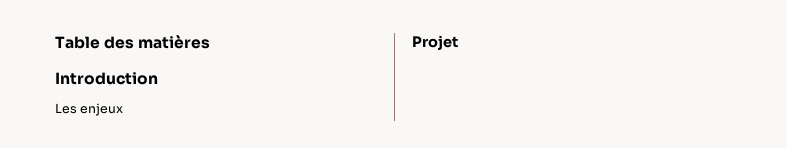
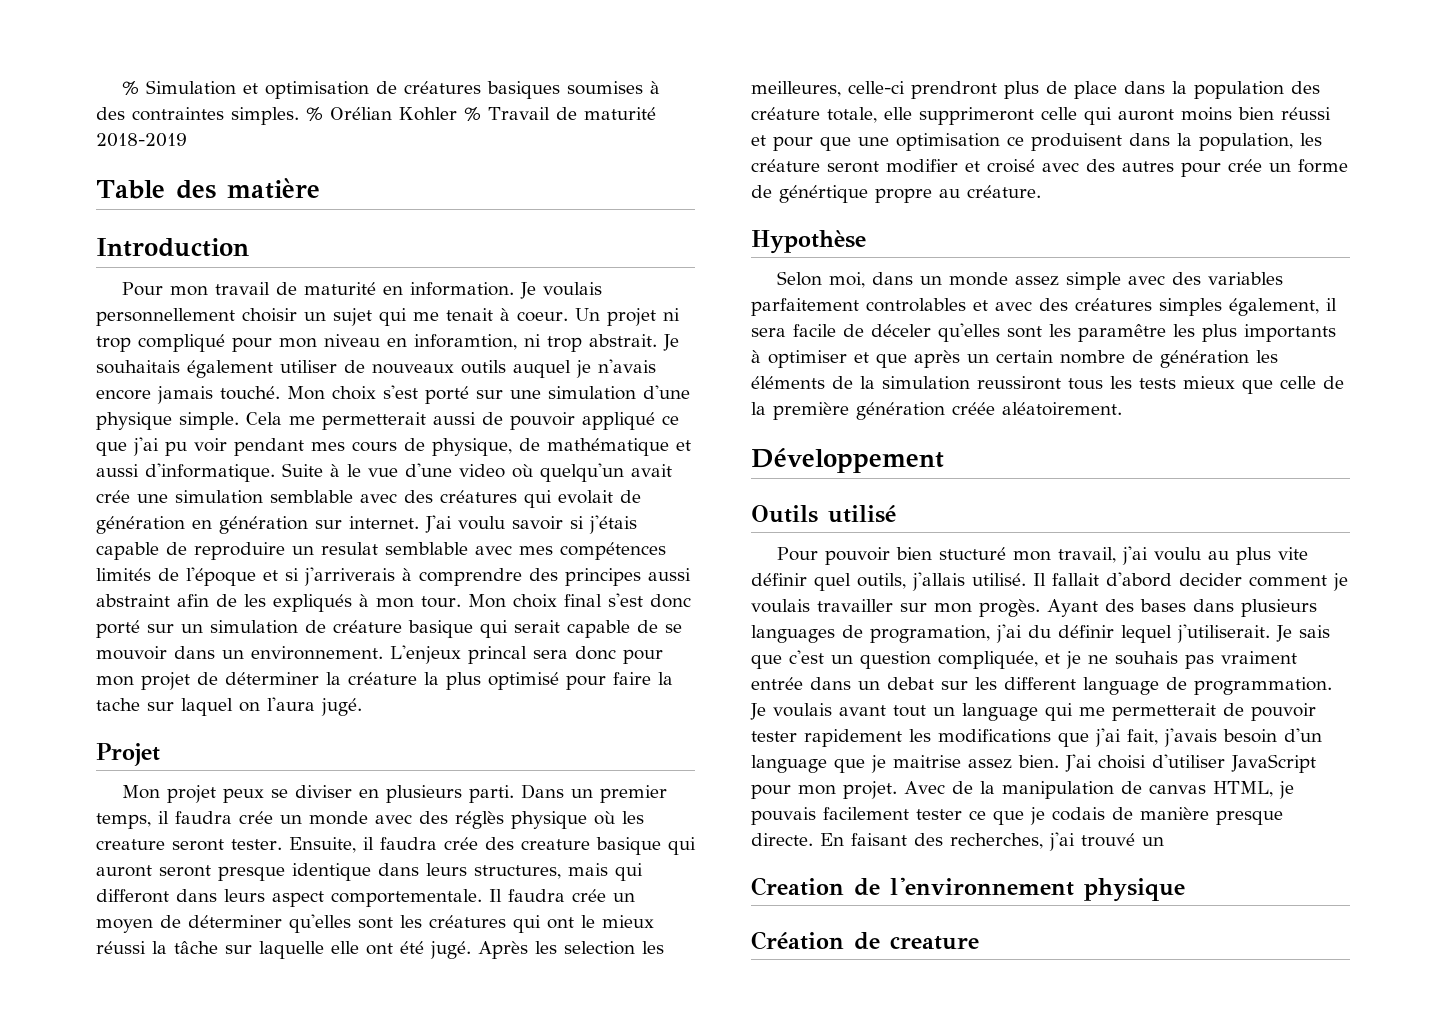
(55, 42) none -> [121,80,660,99] [96,107,656,125] [96,133,187,147] % Simulation et optimisation de créatures basiques soumises à des contraintes simples. % Orélian Kohler % Travail de maturité 2018-2019 //
[138,35,211,49] matières -> [226,178,320,199] matière
[55,103,124,116] [412,35,458,50] Les enjeux // Projet -> [121,282,602,299] [96,308,680,326] [96,334,679,352] [96,359,656,378] [96,385,690,404] [96,412,679,430] [96,437,691,456] [96,463,672,482] [96,490,641,508] [96,515,637,534] [96,542,666,560] [96,567,691,586] [96,593,691,612] [96,620,682,638] [96,645,663,664] [96,672,673,690] [96,697,362,716] [96,743,160,766] [121,784,667,803] [96,811,644,829] [96,837,696,855] [96,863,643,881] [96,889,635,907] [96,914,654,933] [96,941,664,959] [751,81,1320,99] [751,107,1331,125] [751,133,1322,151] [751,159,1348,177] [751,185,1041,203] [751,230,866,254] [776,271,1283,290] [751,298,1337,316] [751,323,1336,342] [751,350,1278,368] [751,376,1344,394] [751,402,1122,420] [751,448,944,473] [751,505,896,523] [776,546,1308,565] [751,572,1348,591] [751,599,1317,617] [751,624,1330,643] [751,650,1297,669] [751,677,1332,695] [750,703,1316,721] [751,728,1322,747] [751,754,1316,773] [751,781,1294,799] [751,807,1283,825] [751,832,1164,851] [751,877,1185,902] [751,931,979,950] Pour mon travail de maturité en information. Je voulais personnellement choisir un sujet qui me tenait à coeur. Un projet ni trop compliqué pour mon niveau en inforamtion, ni trop abstrait. Je souhaitais également utiliser de nouveaux outils auquel je n'avais encore jamais touché. Mon choix s'est porté sur une simulation d'une physique simple. Cela me permetterait aussi de pouvoir appliqué ce que j'ai pu voir pendant mes cours de physique, de mathématique et aussi d'informatique. Suite à le vue d'une video où quelqu'un avait crée une simulation semblable avec des créatures qui evolait de génération en génération sur internet. J'ai voulu savoir si j'étais capable de reproduire un resulat semblable avec mes compétences limités de l'époque et si j'arriverais à comprendre des principes aussi abstraint afin de les expliqués à mon tour. Mon choix final s'est donc porté sur un simulation de créature basique qui serait capable de se mouvoir dans un environnement. L'enjeux princal sera donc pour mon projet de déterminer la créature la plus optimisé pour faire la tache sur laquel on l'aura jugé. // Projet // Mon projet peux se diviser en plusieurs parti. Dans un premier temps, il faudra crée un monde avec des réglès physique où les creature seront tester. Ensuite, il faudra crée des creature basique qui auront seront presque identique dans leurs structures, mais qui differont dans leurs aspect comportementale. Il faudra crée un moyen de déterminer qu'elles sont les créatures qui ont le mieux réussi la tâche sur laquelle elle ont été jugé. Après les selection les meilleures, celle-ci prendront plus de place dans la population des créature totale, elle supprimeront celle qui auront moins bien réussi et pour que une optimisation ce produisent dans la population, les créature seront modifier et croisé avec des autres pour crée un forme de génértique propre au créature. // Hypothèse // Selon moi, dans un monde assez simple avec des variables parfaitement controlables et avec des créatures simples également, il sera facile de déceler qu'elles sont les paramêtre les plus importants à optimiser et que après un certain nombre de génération les éléments de la simulation reussiront tous les tests mieux que celle de la première génération créée aléatoirement. // Développement // Outils utilisé // Pour pouvoir bien stucturé mon travail, j'ai voulu au plus vite définir quel outils, j'allais utilisé. Il fallait d'abord decider comment je voulais travailler sur mon progès. Ayant des bases dans plusieurs languages de programation, j'ai du définir lequel j'utiliserait. Je sais que c'est un question compliquée, et je ne souhais pas vraiment entrée dans un debat sur les different language de programmation. Je voulais avant tout un language qui me permetterait de pouvoir tester rapidement les modifications que j'ai fait, j'avais besoin d'un language que je maitrise assez bien. J'ai choisi d'utiliser JavaScript pour mon projet. Avec de la manipulation de canvas HTML, je pouvais facilement tester ce que je codais de manière presque directe. En faisant des recherches, j'ai trouvé un // Creation de l'environnement physique // Création de creature

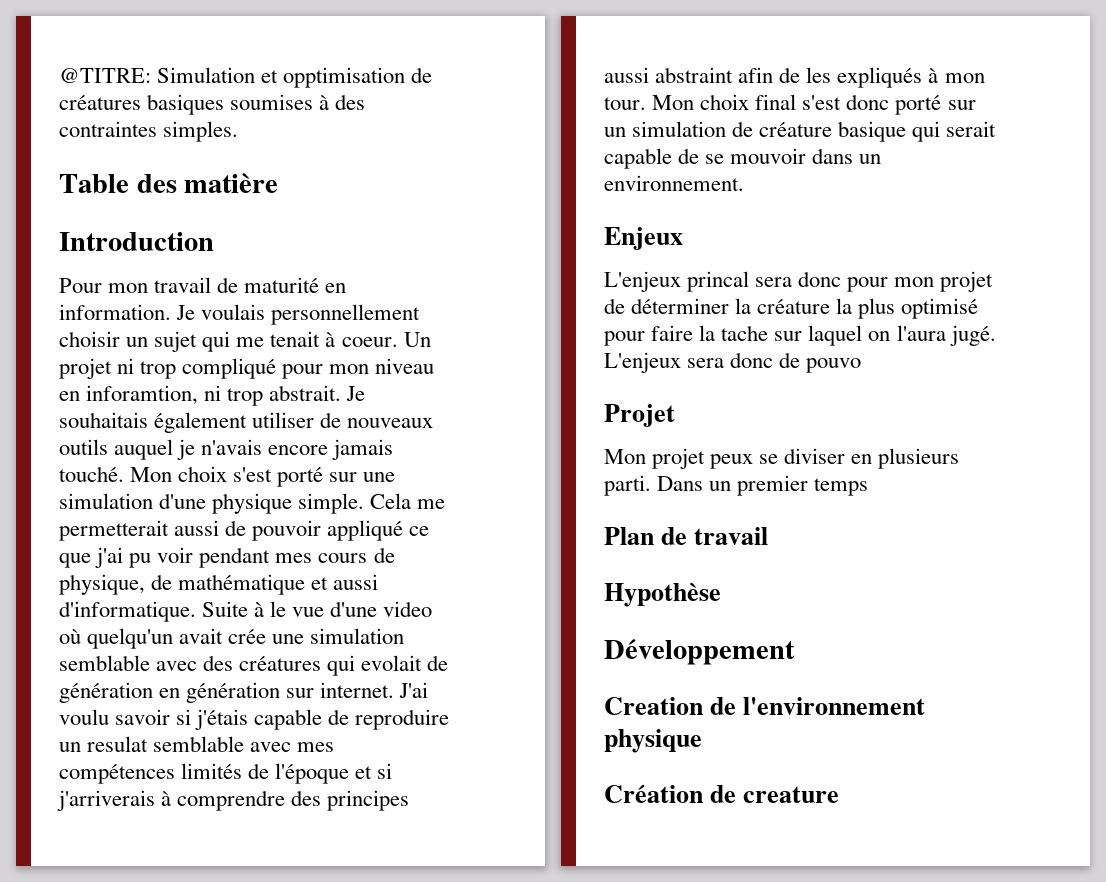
[121,81,139,95] % -> [59,68,151,83] @TITRE:
[264,81,369,99] optimisation -> [283,67,406,88] opptimisation
[306,107,656,121] [96,133,187,147] % Orélian Kohler % Travail de maturité 2018-2019 -> (239, 131) none
(383, 653) none -> [604,227,683,250] // Enjeux //
(362, 707) none -> [604,352,862,373] L'enjeux sera donc de pouvo
[96,811,644,829] [96,837,696,855] [96,863,643,881] [96,889,635,907] [96,914,654,933] [96,941,664,959] [751,81,1320,99] [751,107,1331,125] [751,133,1322,151] [751,159,1348,177] [751,185,1041,203] [751,230,866,254] [776,271,1283,290] [751,298,1337,316] [751,323,1336,342] [751,350,1278,368] [751,376,1344,394] [751,402,1122,420] [751,448,944,473] [751,505,896,523] [776,546,1308,565] [751,572,1348,591] [751,599,1317,617] [751,624,1330,643] [751,650,1297,669] [751,677,1332,695] [750,703,1316,721] [751,728,1322,747] [751,754,1316,773] [751,781,1294,799] [751,807,1283,825] [751,832,1164,851] temps, il faudra crée un monde avec des réglès physique où les creature seront tester. Ensuite, il faudra crée des creature basique qui auront seront presque identique dans leurs structures, mais qui differont dans leurs aspect comportementale. Il faudra crée un moyen de déterminer qu'elles sont les créatures qui ont le mieux réussi la tâche sur laquelle elle ont été jugé. Après les selection les meilleures, celle-ci prendront plus de place dans la population des créature totale, elle supprimeront celle qui auront moins bien réussi et pour que une optimisation ce produisent dans la population, les créature seront modifier et croisé avec des autres pour crée un forme de génértique propre au créature. // Hypothèse // Selon moi, dans un monde assez simple avec des variables parfaitement controlables et avec des créatures simples également, il sera facile de déceler qu'elles sont les paramêtre les plus importants à optimiser et que après un certain nombre de génération les éléments de la simulation reussiront tous les tests mieux que celle de la première génération créée aléatoirement. // Développement // Outils utilisé // Pour pouvoir bien stucturé mon travail, j'ai voulu au plus vite définir quel outils, j'allais utilisé. Il fallait d'abord decider comment je voulais travailler sur mon progès. Ayant des bases dans plusieurs languages de programation, j'ai du définir lequel j'utiliserait. Je sais que c'est un question compliquée, et je ne souhais pas vraiment entrée dans un debat sur les different language de programmation. Je voulais avant tout un language qui me permetterait de pouvoir tester rapidement les modifications que j'ai fait, j'avais besoin d'un language que je maitrise assez bien. J'ai choisi d'utiliser JavaScript pour mon projet. Avec de la manipulation de canvas HTML, je pouvais facilement tester ce que je codais de manière presque directe. En faisant des recherches, j'ai trouvé un -> [814,478,869,496] [604,527,769,545] [604,582,721,607] [604,639,795,665] temps // Plan de travail // Hypothèse // Développement

